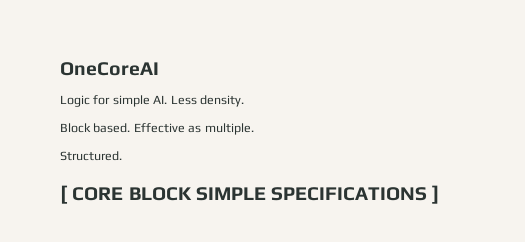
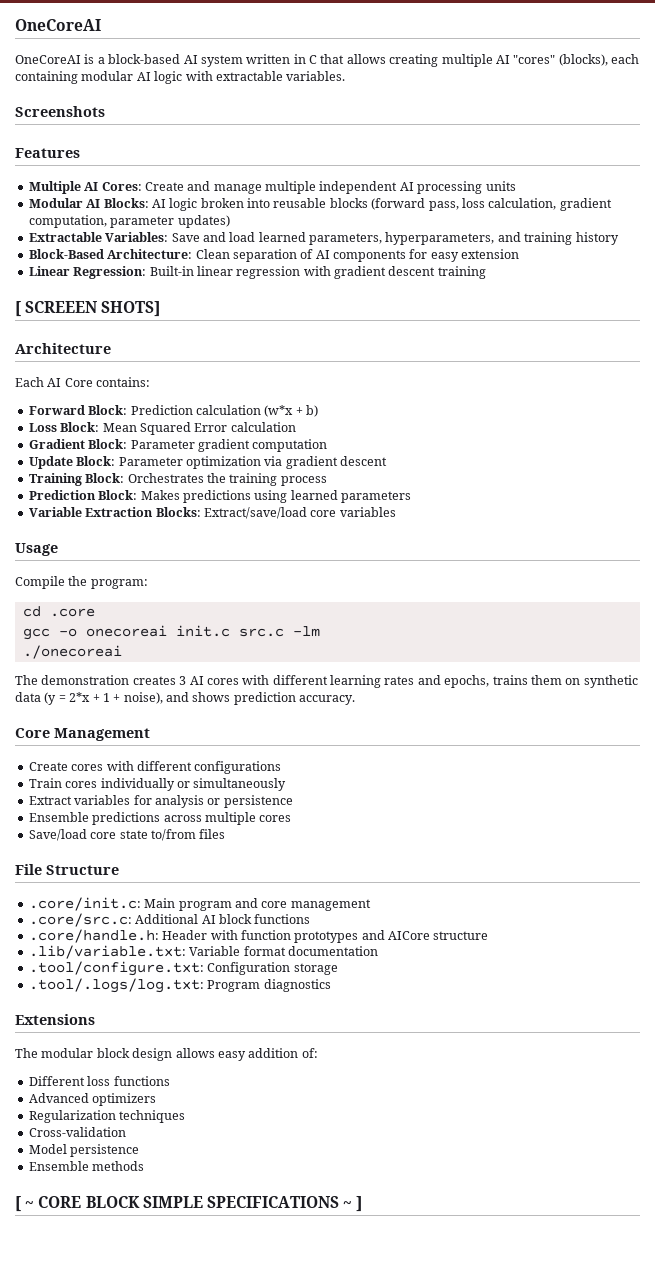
[60,95,244,107] [60,123,254,135] [60,151,122,161] [60,185,68,204] Logic for simple AI. Less density. // Block based. Effective as multiple. // Structured. // [ -> [15,54,639,67] [15,71,346,84] [15,106,105,117] [15,148,80,158] [28,181,516,194] [28,198,612,211] [28,215,230,228] [28,232,619,245] [28,249,520,262] [28,266,486,279] [15,301,161,317] [15,343,111,354] [15,377,151,387] [28,405,318,417] [28,422,296,435] [28,439,328,452] [28,456,387,469] [28,473,327,486] [28,490,411,503] [28,507,396,519] [15,543,58,556] [15,576,148,589] [22,606,95,617] [22,625,320,640] [22,645,122,659] [15,675,638,688] [15,692,356,705] [15,728,150,741] [28,761,282,774] [28,778,287,791] [28,795,293,808] [28,812,292,825] [28,829,226,841] [15,864,119,875] [28,897,371,911] [28,913,311,927] [28,929,489,943] [28,945,378,959] [28,961,338,976] [28,978,331,993] [15,1014,95,1025] [15,1048,318,1061] [28,1076,170,1086] [28,1093,157,1106] [28,1110,186,1123] [28,1127,126,1137] [28,1144,140,1157] [28,1161,145,1171] [15,1196,35,1212] OneCoreAI is a block-based AI system written in C that allows creating multiple AI "cores" (blocks), each containing modular AI logic with extractable variables. // Screenshots // Features // Multiple AI Cores: Create and manage multiple independent AI processing units // Modular AI Blocks: AI logic broken into reusable blocks (forward pass, loss calculation, gradient computation, parameter updates) // Extractable Variables: Save and load learned parameters, hyperparameters, and training history // Block-Based Architecture: Clean separation of AI components for easy extension // Linear Regression: Built-in linear regression with gradient descent training // [ SCREEEN SHOTS] // Architecture // Each AI Core contains: // Forward Block: Prediction calculation (w*x + b) // Loss Block: Mean Squared Error calculation // Gradient Block: Parameter gradient computation // Update Block: Parameter optimization via gradient descent // Training Block: Orchestrates the training process // Prediction Block: Makes predictions using learned parameters // Variable Extraction Blocks: Extract/save/load core variables // Usage // Compile the program: // cd .core // gcc -o onecoreai init.c src.c -lm // ./onecoreai // The demonstration creates 3 AI cores with different learning rates and epochs, trains them on synthetic data (y = 2*x + 1 + noise), and shows prediction accuracy. // Core Management // Create cores with different configurations // Train cores individually or simultaneously // Extract variables for analysis or persistence // Ensemble predictions across multiple cores // Save/load core state to/from files // File Structure // .core/init.c: Main program and core management // .core/src.c: Additional AI block functions // .core/handle.h: Header with function prototypes and AICore structure // .lib/variable.txt: Variable format documentation // .tool/configure.txt: Configuration storage // .tool/.logs/log.txt: Program diagnostics // Extensions // The modular block design allows easy addition of: // Different loss functions // Advanced optimizers // Regularization techniques // Cross-validation // Model persistence // Ensemble methods // [ ~
(428, 194) none -> [343,1201,353,1208] ~

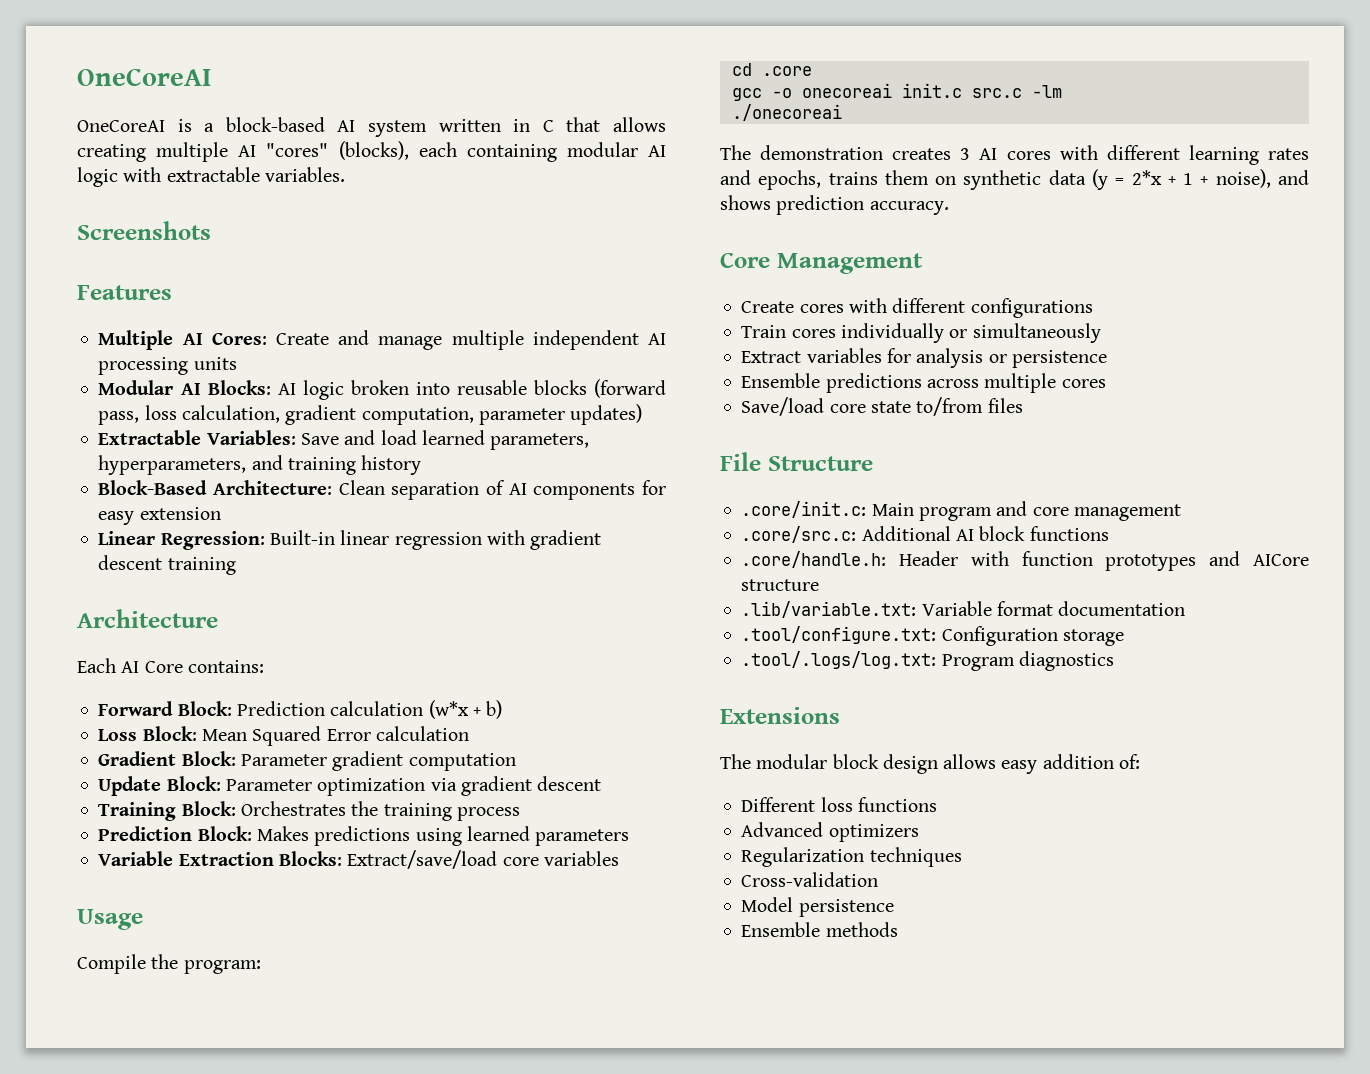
[15,301,161,317] // [ SCREEEN SHOTS] -> (236, 566) none
[15,1196,363,1212] // [ ~ CORE BLOCK SIMPLE SPECIFICATIONS ~ ] -> (898, 929) none

